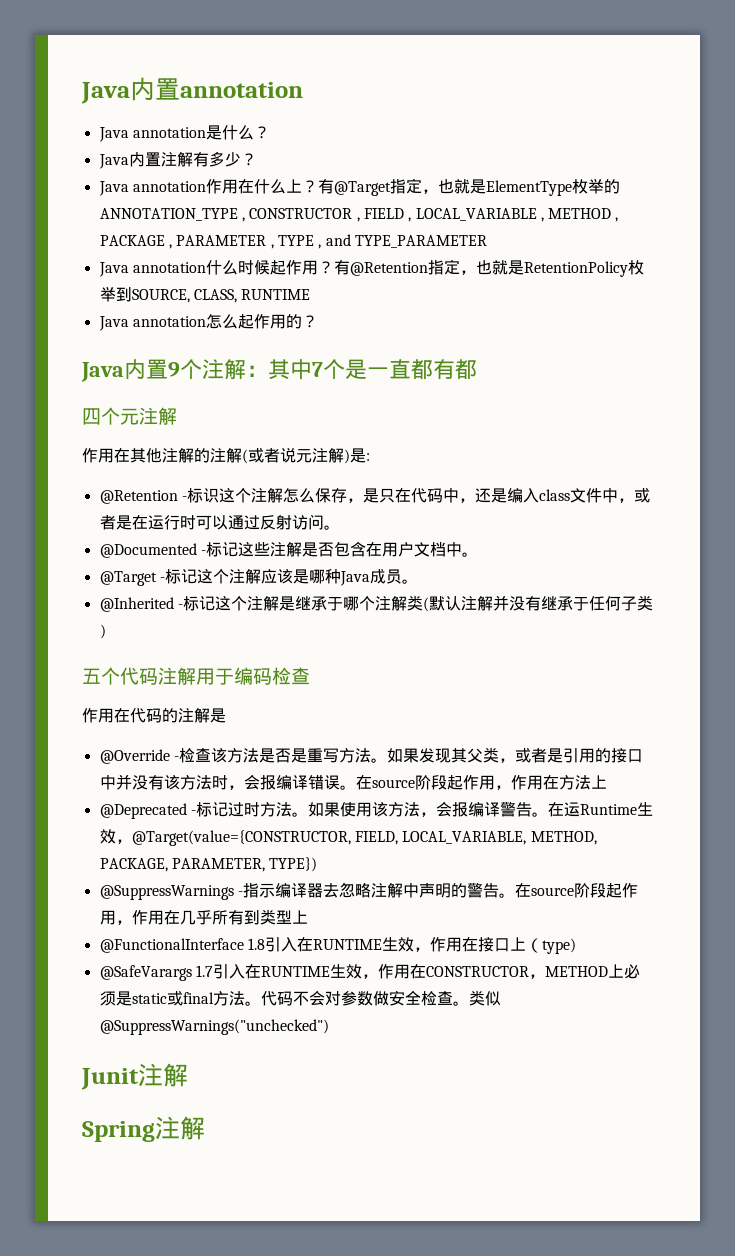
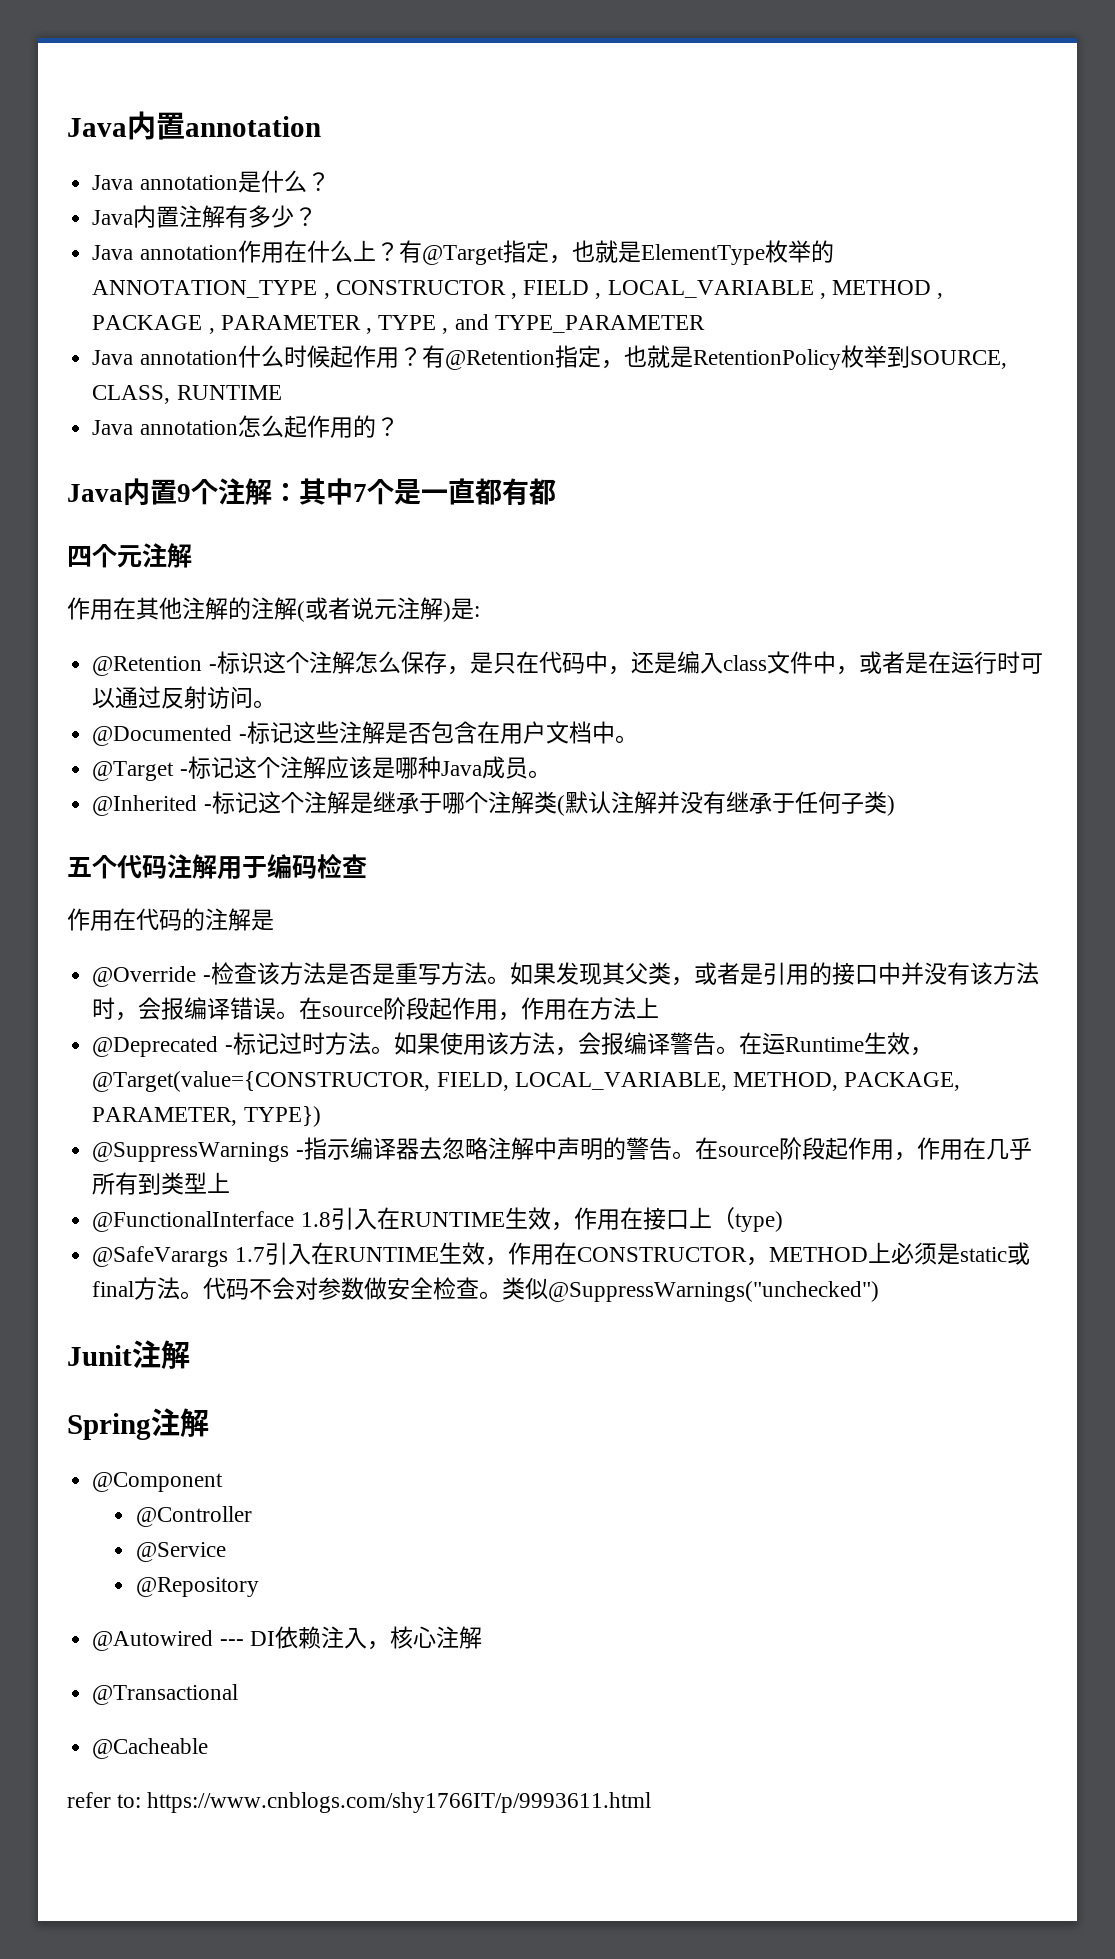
(205, 1128) none -> [92,1472,224,1492] [135,1506,252,1527] [135,1542,226,1562] [135,1577,259,1597] [92,1626,482,1651] [92,1684,239,1705] [92,1738,209,1759] [67,1792,652,1813] // @Component // @Controller // @Service // @Repository // @Autowired --- DI依赖注入，核心注解 // @Transactional // @Cacheable // refer to: https://www.cnblogs.com/shy1766IT/p/9993611.html

